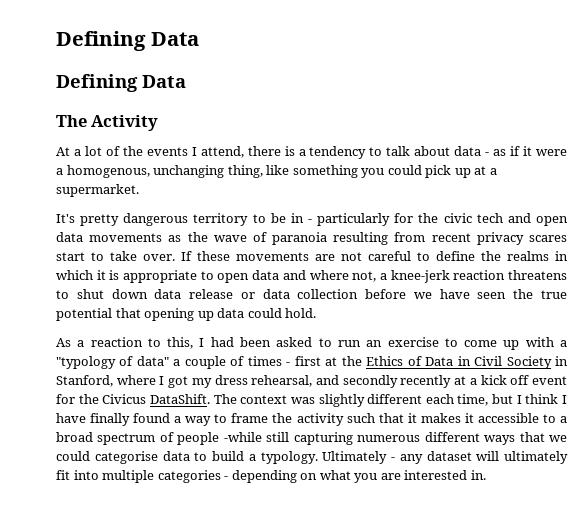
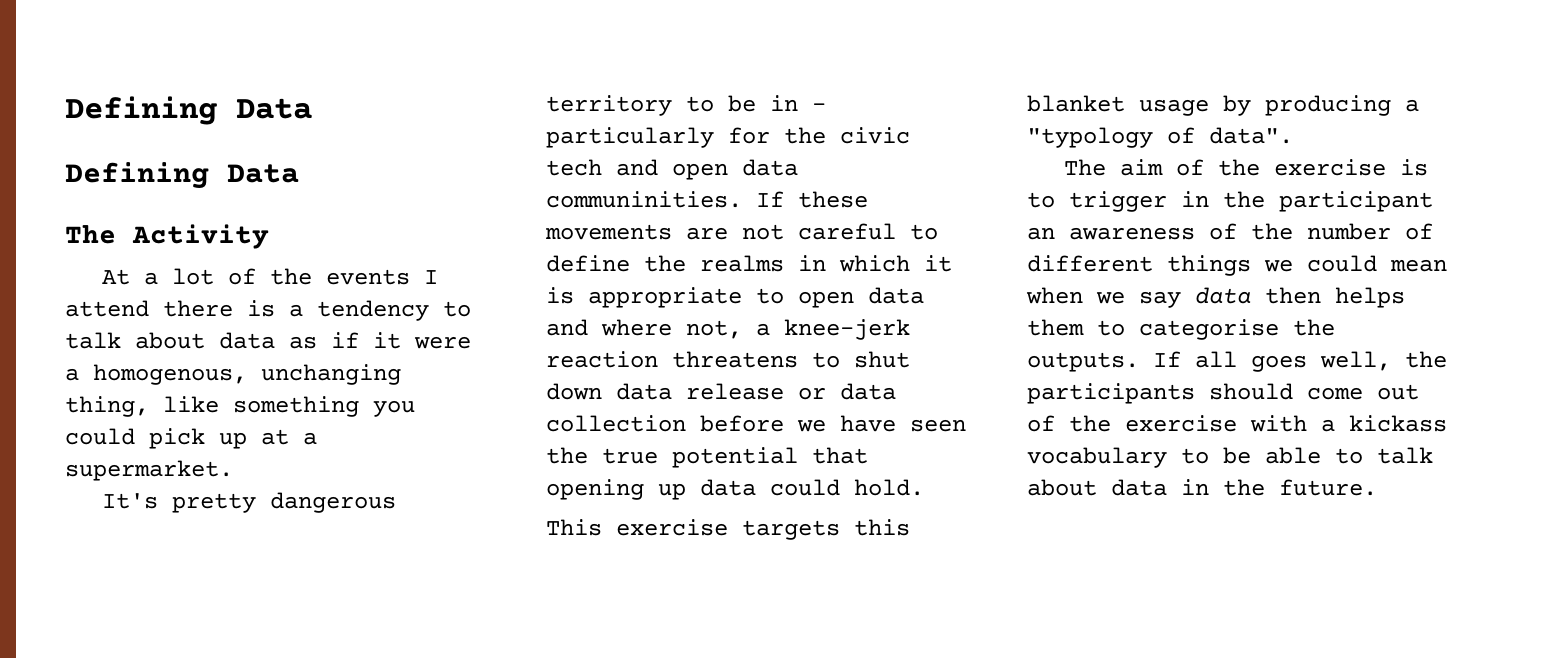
[200,146,244,158] attend, -> [65,300,149,317] attend
[485,152,490,156] - -> (275, 340) none
[89,232,567,245] [56,251,175,261] movements as the wave of paranoia resulting from recent privacy scares start to take over. -> [546,191,742,208] communinities.
[56,337,568,350] [56,356,569,369] [56,375,568,388] [56,394,568,407] [56,413,567,426] [56,432,567,445] [56,451,568,464] [56,470,486,483] As a reaction to this, I had been asked to run an exercise to come up with a "typology of data" a couple of times - first at the Ethics of Data in Civil Society in Stanford, where I got my dress rehearsal, and secondly recently at a kick off event for the Civicus DataShift. The context was slightly different each time, but I think I have finally found a way to frame the activity such that it makes it accessible to a broad spectrum of people -while still capturing numerous different ways that we could categorise data to build a typology. Ultimately - any dataset will ultimately fit into multiple categories - depending on what you are interested in. -> [546,519,910,540] [1027,95,1419,116] [1027,127,1293,148] [1063,159,1428,176] [1027,191,1433,212] [1027,223,1433,240] [1027,255,1447,276] [1026,287,1405,308] [1027,319,1335,340] [1027,351,1447,372] [1027,383,1419,404] [1027,415,1447,432] [1027,447,1433,468] [1027,479,1377,496] This exercise targets this blanket usage by producing a "typology of data". // The aim of the exercise is to trigger in the participant an awareness of the number of different things we could mean when we say data then helps them to categorise the outputs. If all goes well, the participants should come out of the exercise with a kickass vocabulary to be able to talk about data in the future.

